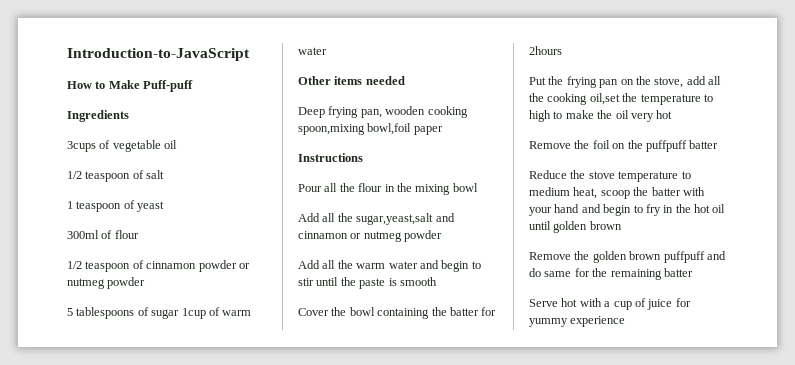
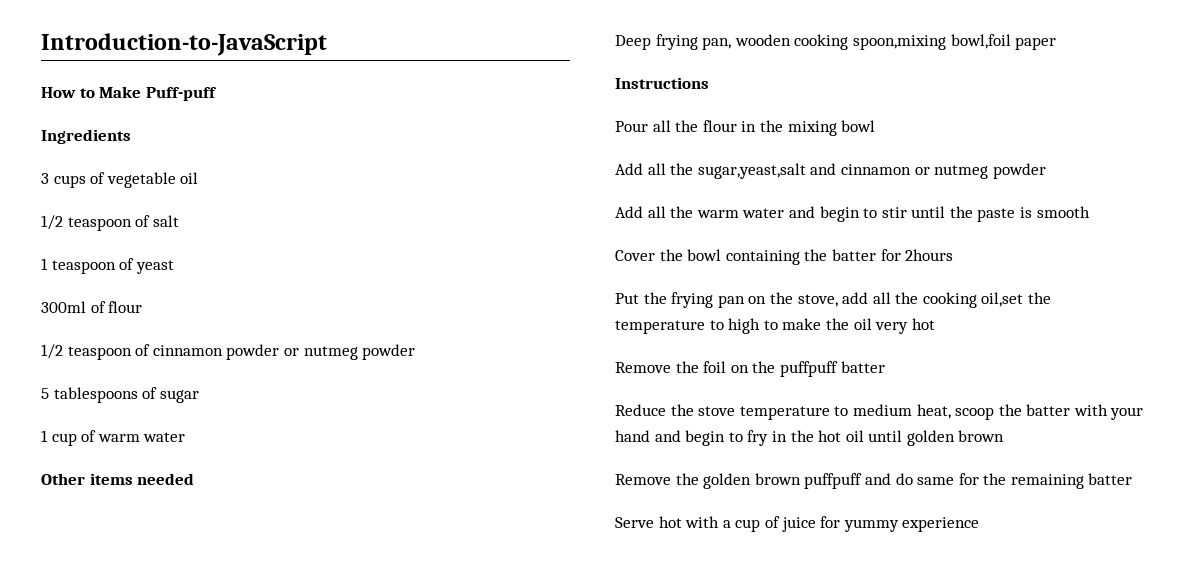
[67,141,96,152] 3cups -> [41,173,86,188] 3 cups
[181,308,206,319] 1cup -> [41,430,77,446] // 1 cup

